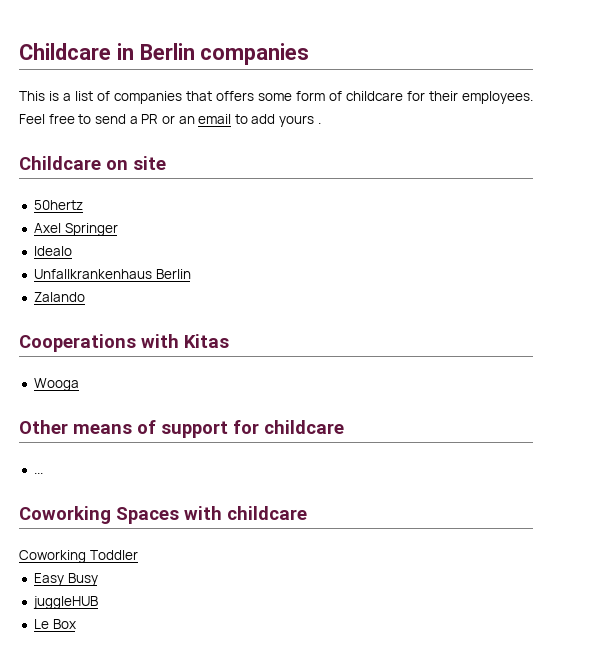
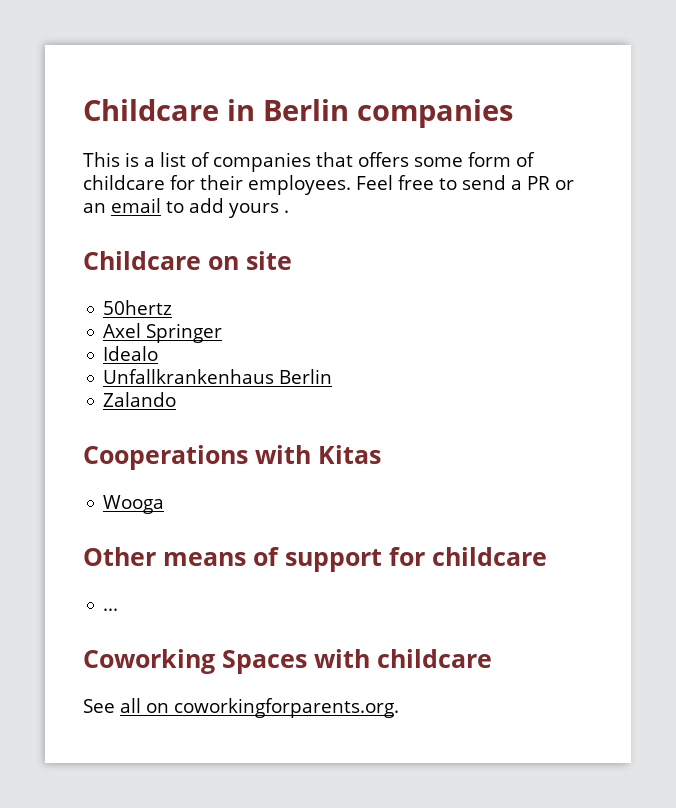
[19,550,138,563] [33,573,98,586] [32,596,98,609] [33,619,76,629] Coworking Toddler // Easy Busy // juggleHUB // Le Box -> [83,698,399,718] See all on coworkingforparents.org.

